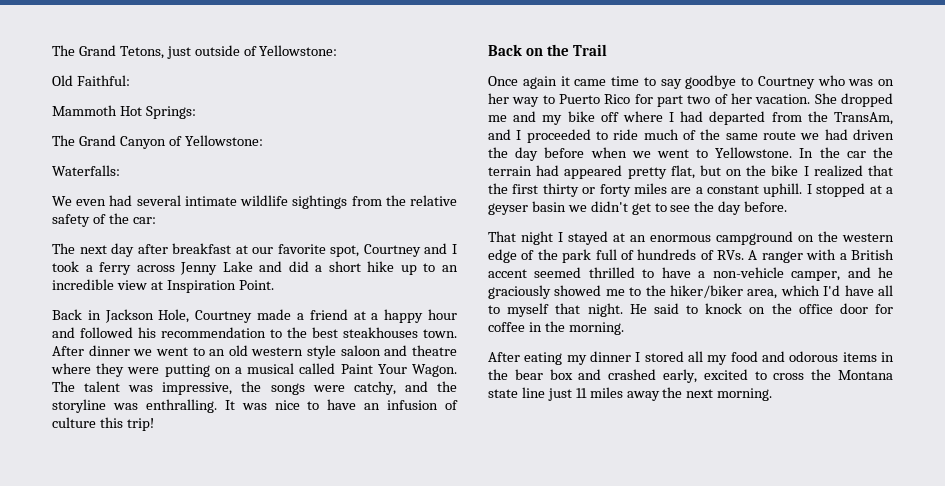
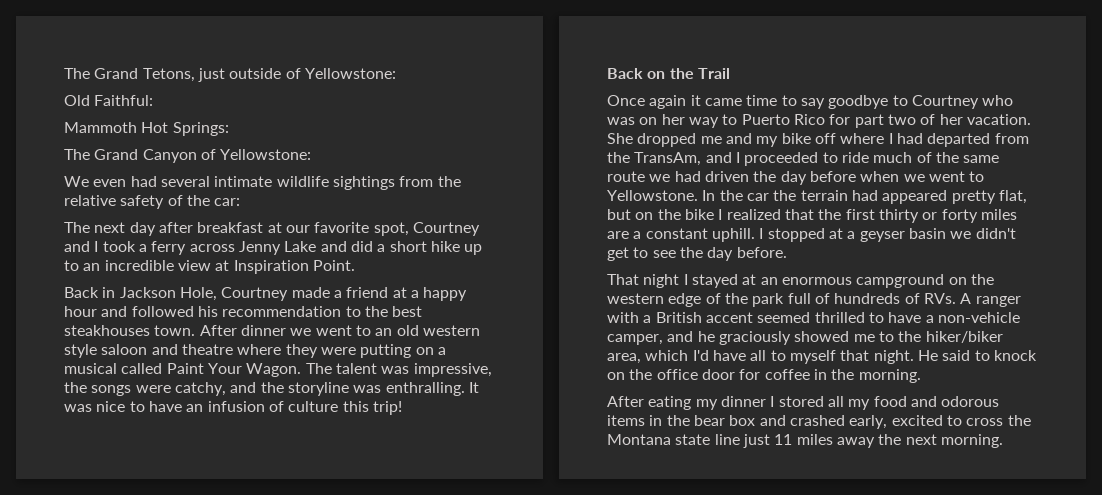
[52,165,120,176] // Waterfalls: -> (312, 154) none

